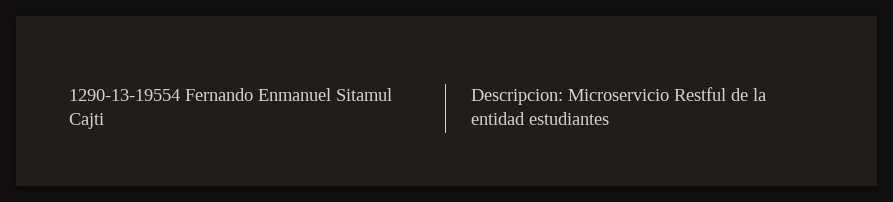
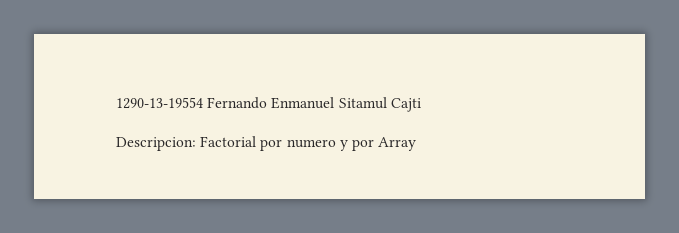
[568,87,766,101] [471,112,609,125] Microservicio Restful de la entidad estudiantes -> [200,136,417,151] Factorial por numero y por Array

